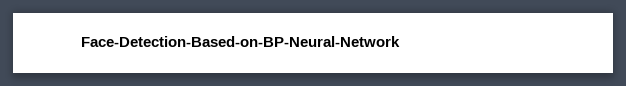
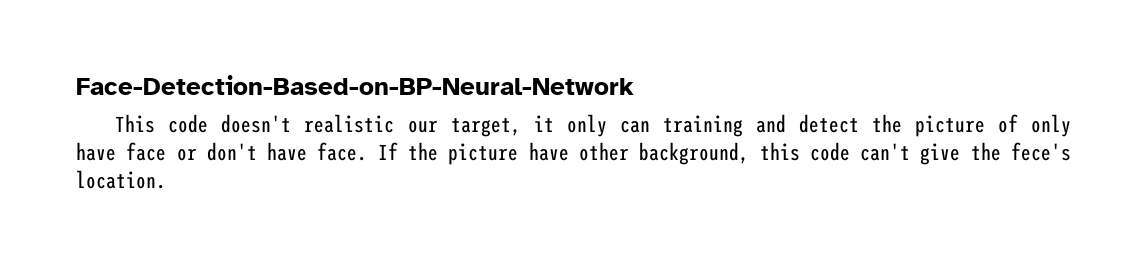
(400, 41) none -> [115,114,1072,137] [76,142,1071,165] [76,170,166,189] // This code doesn't realistic our target, it only can training and detect the picture of only have face or don't have face. If the picture have other background, this code can't give the fece's location.

